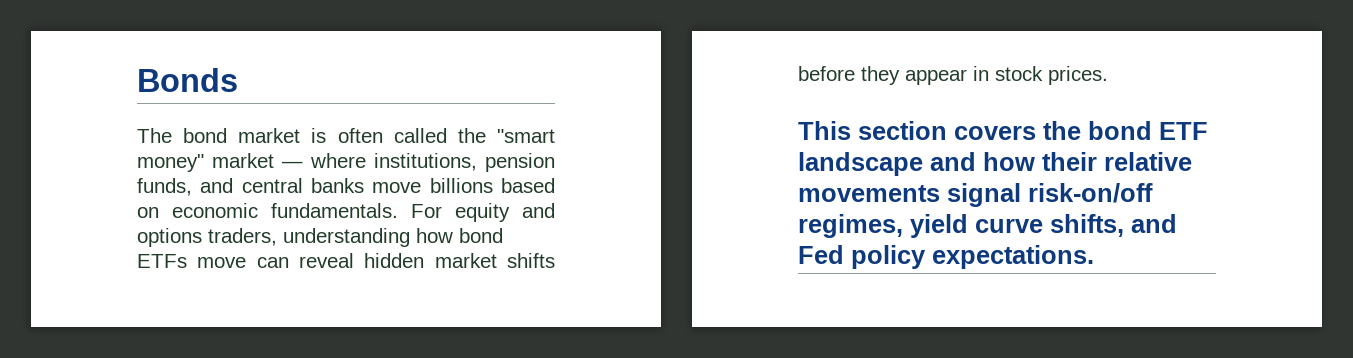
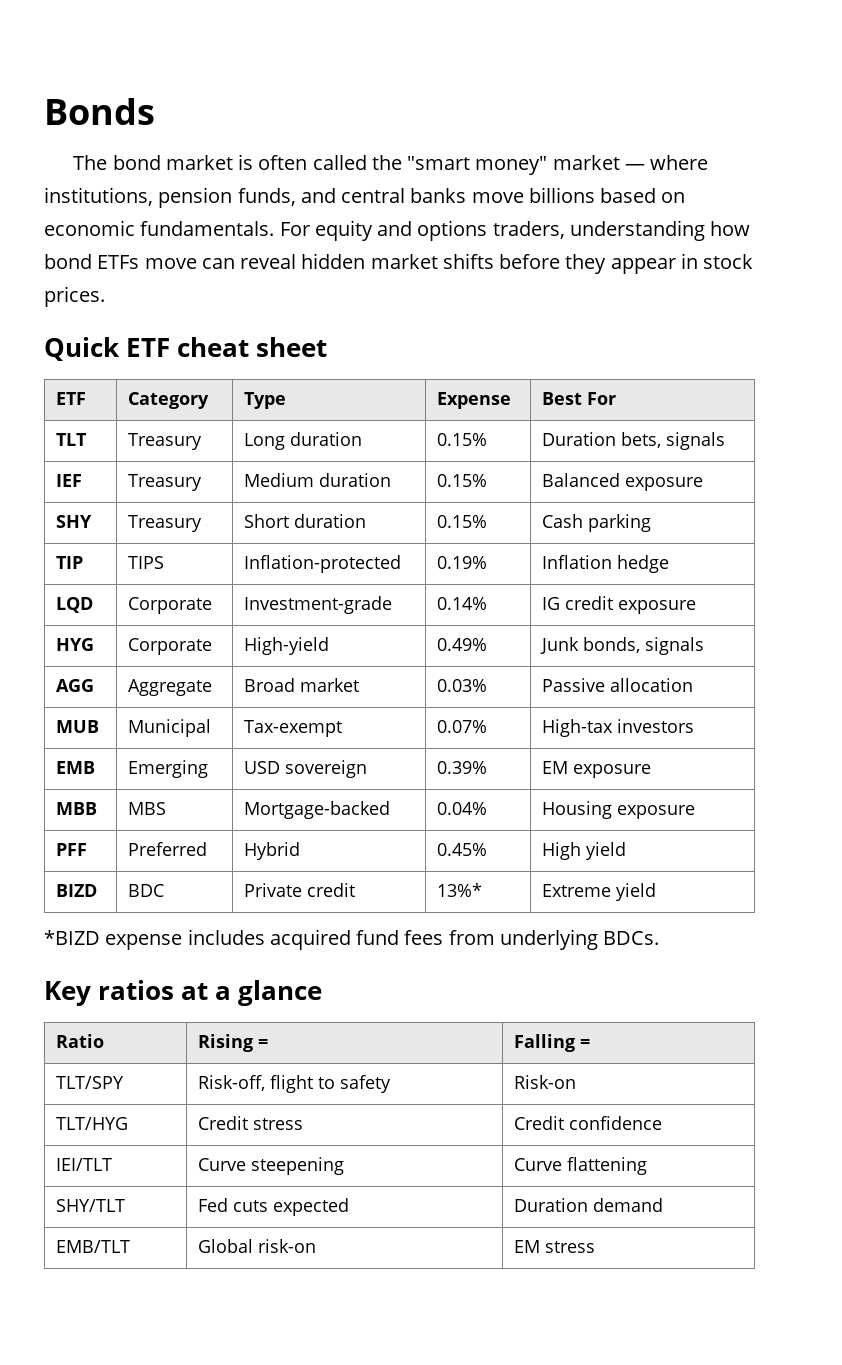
[798,121,1208,140] [798,152,1192,176] [798,183,1153,207] [798,214,1177,238] [798,245,1094,269] This section covers the bond ETF landscape and how their relative movements signal risk-on/off regimes, yield curve shifts, and Fed policy expectations. -> [44,337,328,361] [56,392,87,405] [128,392,210,409] [244,392,287,409] [437,392,512,409] [542,392,617,405] [56,433,88,446] [128,433,203,450] [244,432,363,450] [437,433,488,446] [542,432,726,450] [56,474,83,487] [128,474,203,491] [244,473,392,487] [437,474,488,487] [542,473,704,491] [56,515,93,528] [128,515,203,532] [244,514,367,528] [437,515,488,528] [542,514,652,532] [56,556,84,569] [128,556,165,569] [244,555,402,573] [437,556,488,569] [542,555,670,573] [56,597,94,613] [128,597,213,614] [244,596,393,614] [437,597,488,610] [542,596,697,614] [56,638,95,651] [128,638,213,655] [244,637,330,655] [437,638,488,651] [540,637,705,655] [56,679,95,692] [128,679,213,696] [244,678,360,692] [437,679,488,692] [542,678,694,692] [56,720,100,733] [128,719,212,737] [244,720,343,737] [437,720,488,733] [542,719,695,737] [56,761,96,774] [128,760,209,778] [244,760,368,778] [437,761,488,774] [542,761,652,778] [56,802,98,815] [128,802,167,815] [244,801,391,819] [437,802,488,815] [542,801,696,819] [56,843,88,856] [128,842,208,856] [244,842,301,860] [437,843,488,856] [542,842,627,860] [56,884,98,897] [128,884,165,897] [244,883,356,897] [437,883,483,897] [542,883,657,901] [44,929,660,950] [44,980,323,1006] [56,1034,105,1048] [198,1034,269,1052] [514,1034,591,1052] [56,1076,125,1089] [198,1075,392,1093] [514,1075,577,1089] [56,1117,129,1130] [198,1116,304,1130] [514,1116,663,1130] [56,1158,113,1171] [198,1157,345,1175] [514,1157,648,1175] [56,1199,126,1212] [198,1198,350,1216] [514,1198,664,1212] [56,1240,131,1253] [198,1239,317,1253] [514,1240,596,1253] Quick ETF cheat sheet // ETF | Category | Type | Expense | Best For // TLT | Treasury | Long duration | 0.15% | Duration bets, signals // IEF | Treasury | Medium duration | 0.15% | Balanced exposure // SHY | Treasury | Short duration | 0.15% | Cash parking // TIP | TIPS | Inflation-protected | 0.19% | Inflation hedge // LQD | Corporate | Investment-grade | 0.14% | IG credit exposure // HYG | Corporate | High-yield | 0.49% | Junk bonds, signals // AGG | Aggregate | Broad market | 0.03% | Passive allocation // MUB | Municipal | Tax-exempt | 0.07% | High-tax investors // EMB | Emerging | USD sovereign | 0.39% | EM exposure // MBB | MBS | Mortgage-backed | 0.04% | Housing exposure // PFF | Preferred | Hybrid | 0.45% | High yield // BIZD | BDC | Private credit | 13%* | Extreme yield // *BIZD expense includes acquired fund fees from underlying BDCs. // Key ratios at a glance // Ratio | Rising = | Falling = // TLT/SPY | Risk-off, flight to safety | Risk-on // TLT/HYG | Credit stress | Credit confidence // IEI/TLT | Curve steepening | Curve flattening // SHY/TLT | Fed cuts expected | Duration demand // EMB/TLT | Global risk-on | EM stress

